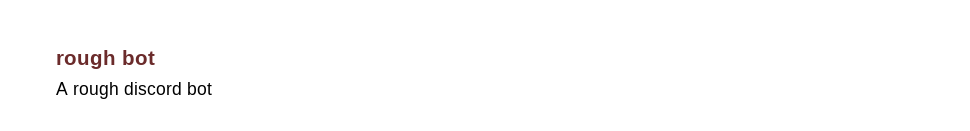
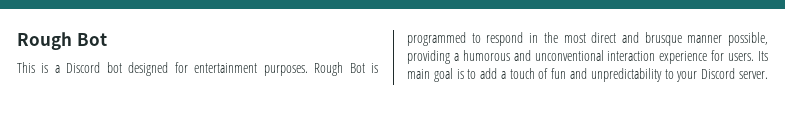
[56,50,155,69] [56,82,212,99] rough bot // A rough discord bot -> [17,32,107,50] [17,62,378,76] [407,32,768,46] [407,50,768,64] [407,68,768,82] Rough Bot // This is a Discord bot designed for entertainment purposes. Rough Bot is programmed to respond in the most direct and brusque manner possible, providing a humorous and unconventional interaction experience for users. Its main goal is to add a touch of fun and unpredictability to your Discord server.

